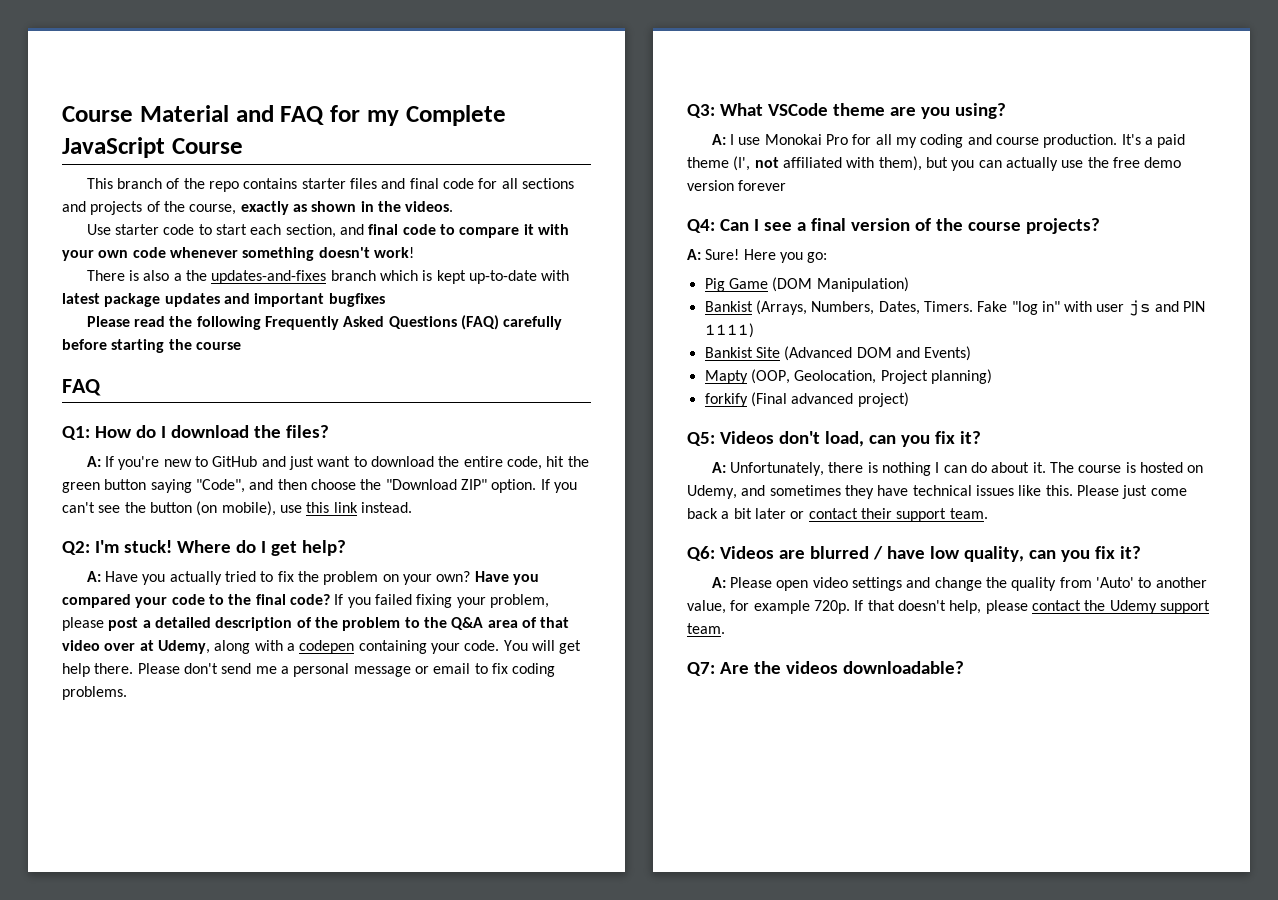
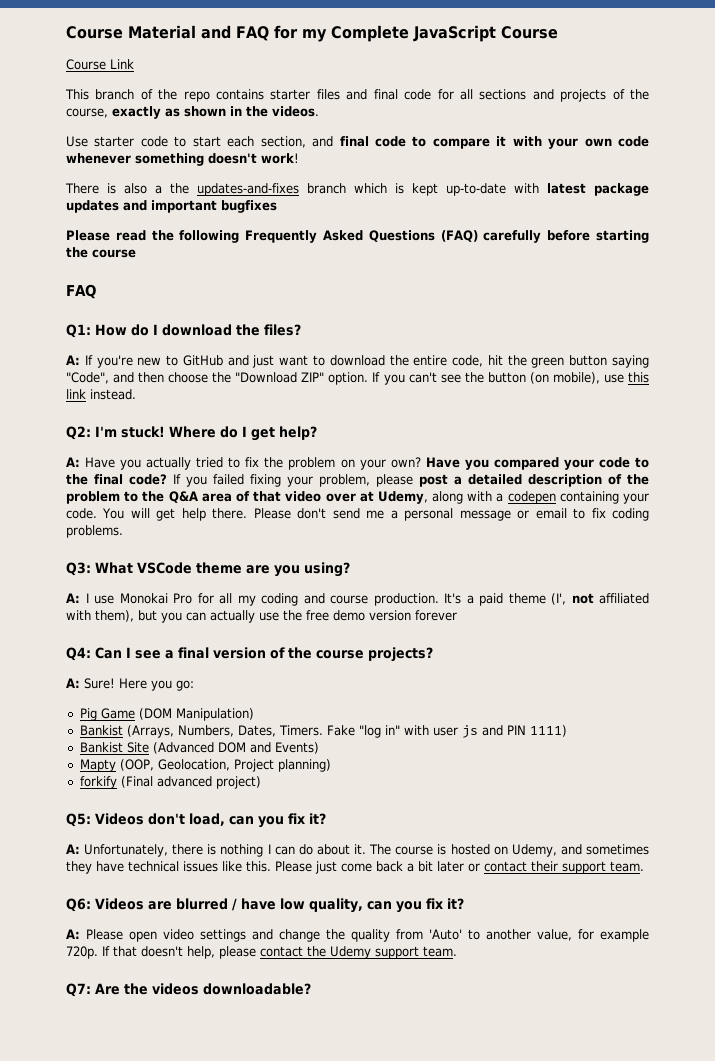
(243, 146) none -> [66,59,134,70] // Course Link

